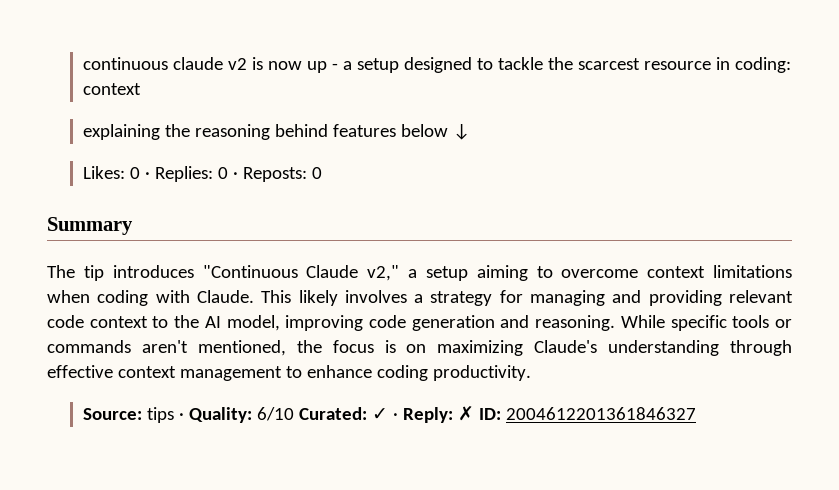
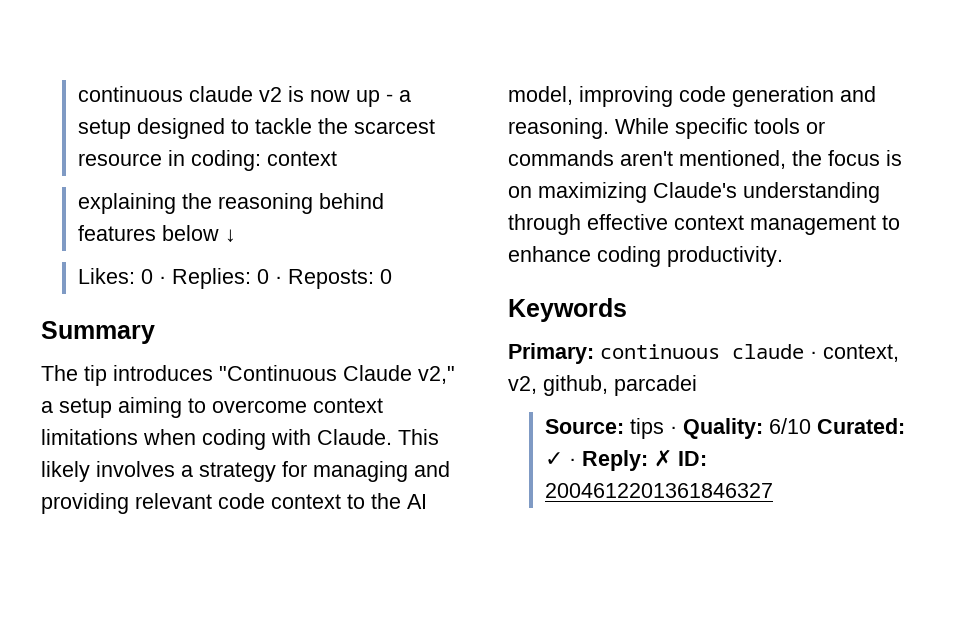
(531, 373) none -> [508,298,627,322] [508,343,899,364] [508,375,697,396] // Keywords // Primary: continuous claude · context, v2, github, parcadei

